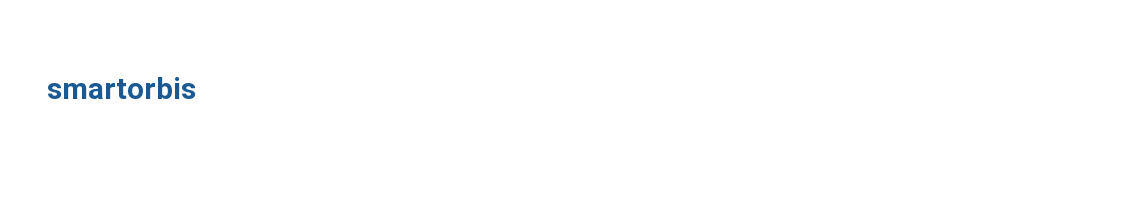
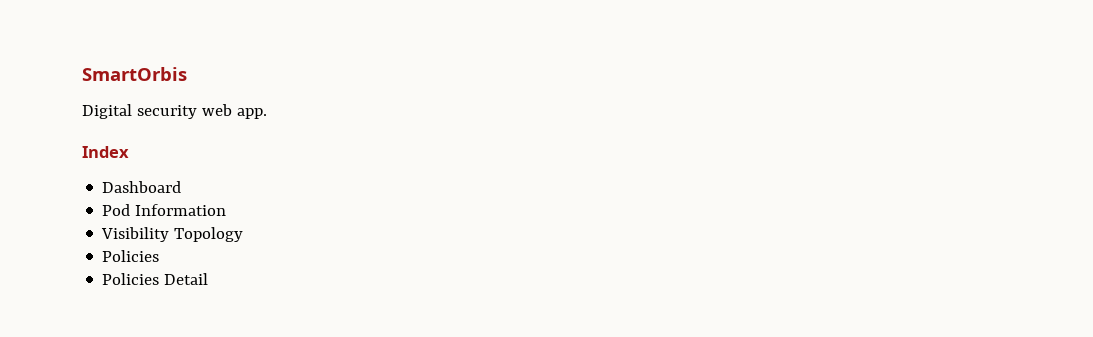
[47,77,196,99] smartorbis -> [82,67,187,81] [82,104,267,119] [82,146,129,158] [102,181,182,193] [102,204,227,216] [101,227,244,242] [102,250,160,262] [102,273,209,285] SmartOrbis // Digital security web app. // Index // Dashboard // Pod Information // Visibility Topology // Policies // Policies Detail

